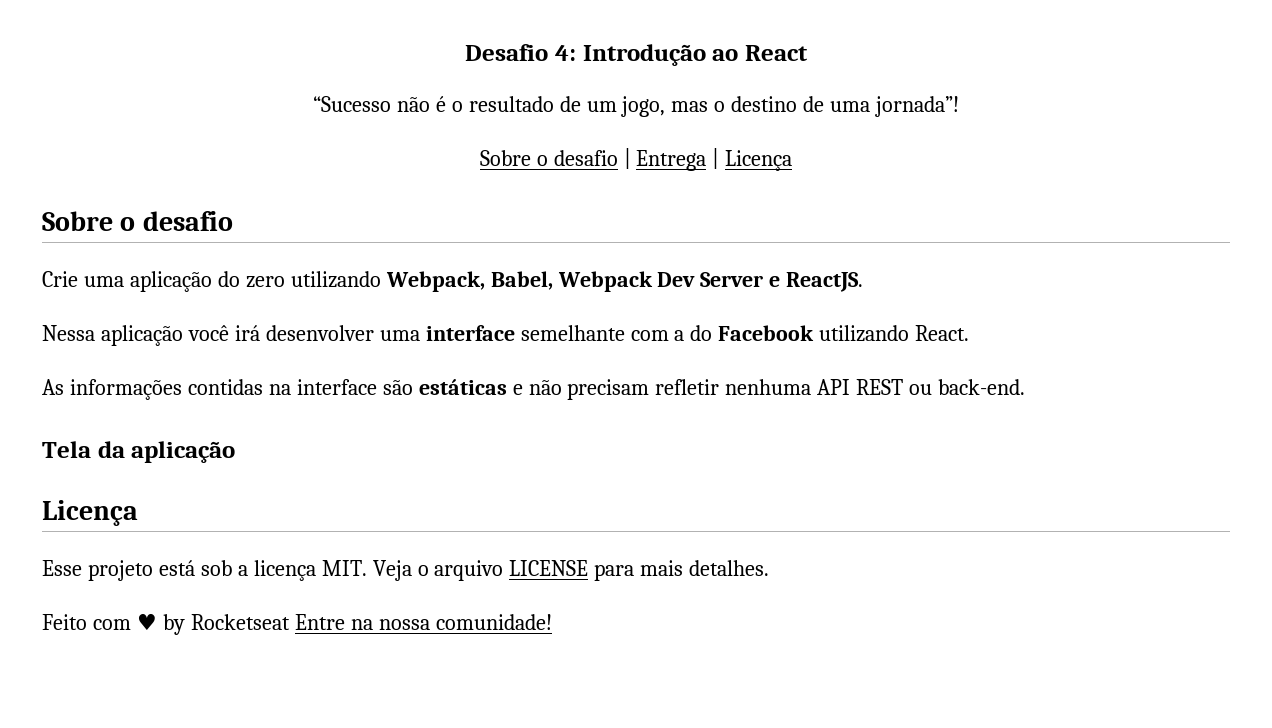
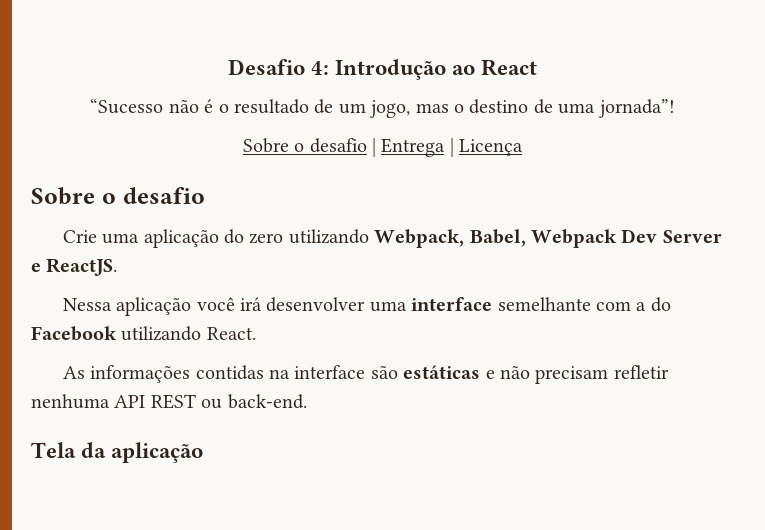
[42,500,138,526] [42,560,770,581] [42,613,552,635] // Licença // Esse projeto está sob a licença MIT. Veja o arquivo LICENSE para mais detalhes. // Feito com ♥ by Rocketseat Entre na nossa comunidade! -> (204, 452) none

